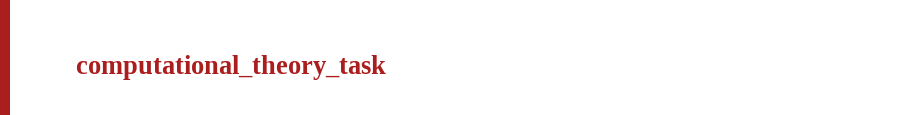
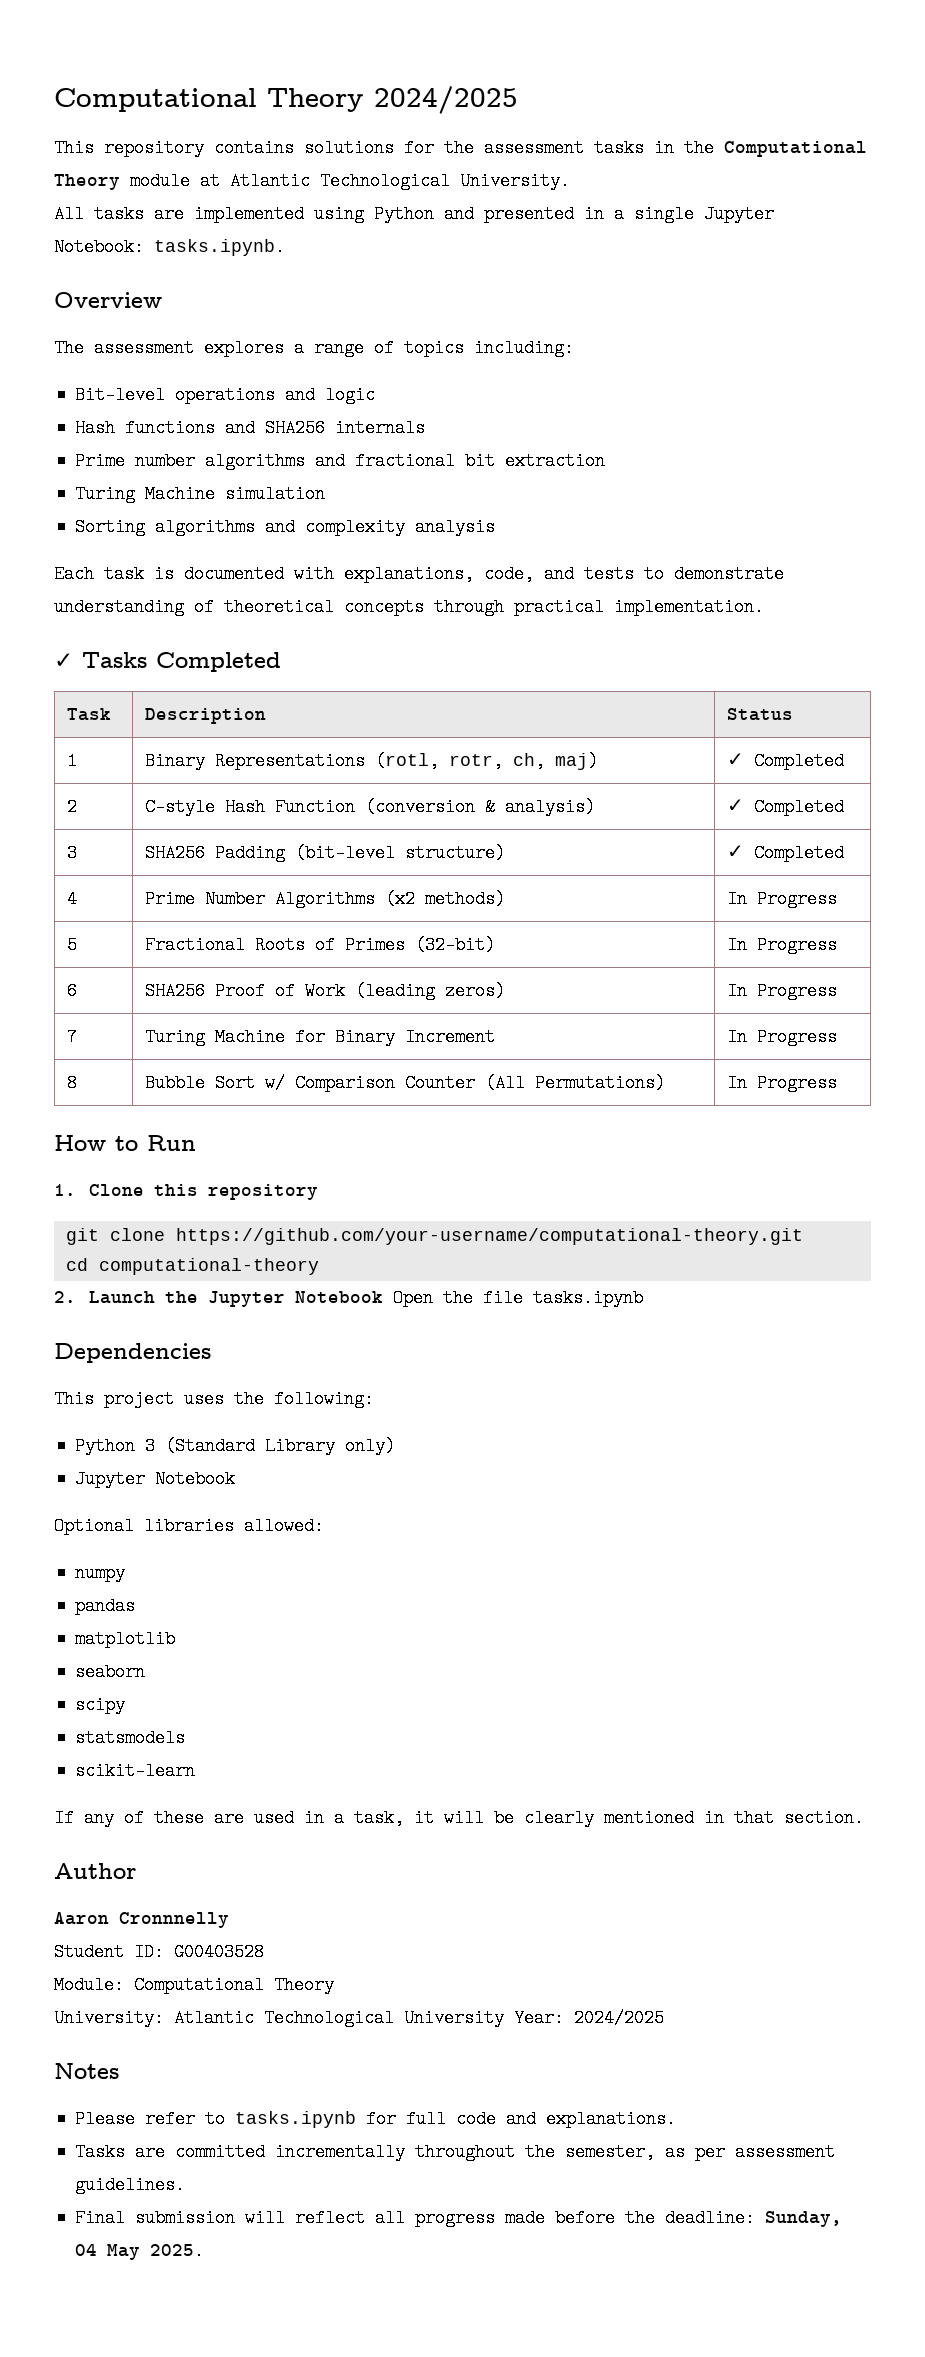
[76,55,386,80] computational_theory_task -> [54,86,518,114] [54,139,867,157] [54,172,570,190] [54,205,774,223] [54,238,285,256] [54,292,162,308] [54,339,574,357] [75,386,376,404] [75,419,426,437] [75,452,606,470] [75,485,326,503] [75,518,496,536] [54,565,784,583] [54,598,764,616] [54,652,281,672] [66,708,111,721] [144,708,266,724] [726,708,793,721] [66,752,77,770] [144,752,598,770] [726,752,844,770] [66,798,77,816] [144,798,595,816] [726,798,844,816] [66,844,77,862] [144,844,505,862] [726,844,844,862] [66,890,77,908] [144,890,505,908] [726,890,837,908] [66,936,77,954] [144,936,495,954] [726,936,837,954] [66,982,77,1000] [144,982,505,1000] [726,982,837,1000] [66,1028,77,1046] [144,1028,495,1046] [726,1028,837,1046] [66,1074,77,1092] [144,1074,665,1092] [726,1074,837,1092] [54,1135,196,1151] [54,1184,318,1200] [65,1228,803,1245] [65,1258,319,1275] [54,1289,643,1307] [54,1343,211,1363] [54,1390,374,1408] [75,1437,396,1455] [75,1470,236,1488] [54,1517,324,1535] [75,1564,126,1582] [75,1597,136,1615] [75,1630,176,1648] [75,1663,146,1681] [75,1696,126,1714] [75,1729,186,1747] [75,1762,196,1780] [54,1809,864,1827] [54,1863,136,1879] [54,1912,229,1928] [54,1943,264,1961] [54,1976,334,1994] [54,2009,664,2027] [54,2063,119,2079] [75,2110,677,2128] [75,2143,836,2161] [75,2176,186,2194] [75,2209,843,2227] [75,2242,205,2260] Computational Theory 2024/2025 // This repository contains solutions for the assessment tasks in the Computational Theory module at Atlantic Technological University. // All tasks are implemented using Python and presented in a single Jupyter Notebook: tasks.ipynb. // Overview // The assessment explores a range of topics including: // Bit-level operations and logic // Hash functions and SHA256 internals // Prime number algorithms and fractional bit extraction // Turing Machine simulation // Sorting algorithms and complexity analysis // Each task is documented with explanations, code, and tests to demonstrate understanding of theoretical concepts through practical implementation. // ✓ Tasks Completed // Task | Description | Status // 1 | Binary Representations (rotl, rotr, ch, maj) | ✓ Completed // 2 | C-style Hash Function (conversion & analysis) | ✓ Completed // 3 | SHA256 Padding (bit-level structure) | ✓ Completed // 4 | Prime Number Algorithms (x2 methods) | In Progress // 5 | Fractional Roots of Primes (32-bit) | In Progress // 6 | SHA256 Proof of Work (leading zeros) | In Progress // 7 | Turing Machine for Binary Increment | In Progress // 8 | Bubble Sort w/ Comparison Counter (All Permutations) | In Progress // How to Run // 1. Clone this repository // git clone https://github.com/your-username/computational-theory.git // cd computational-theory // 2. Launch the Jupyter Notebook Open the file tasks.ipynb // Dependencies // This project uses the following: // Python 3 (Standard Library only) // Jupyter Notebook // Optional libraries allowed: // numpy // pandas // matplotlib // seaborn // scipy // statsmodels // scikit-learn // If any of these are used in a task, it will be clearly mentioned in that section. // Author // Aaron Cronnnelly // Student ID: G00403528 // Module: Computational Theory // University: Atlantic Technological University Year: 2024/2025 // Notes // Please refer to tasks.ipynb for full code and explanations. // Tasks are committed incrementally throughout the semester, as per assessment guidelines. // Final submission will reflect all progress made before the deadline: Sunday, 04 May 2025.

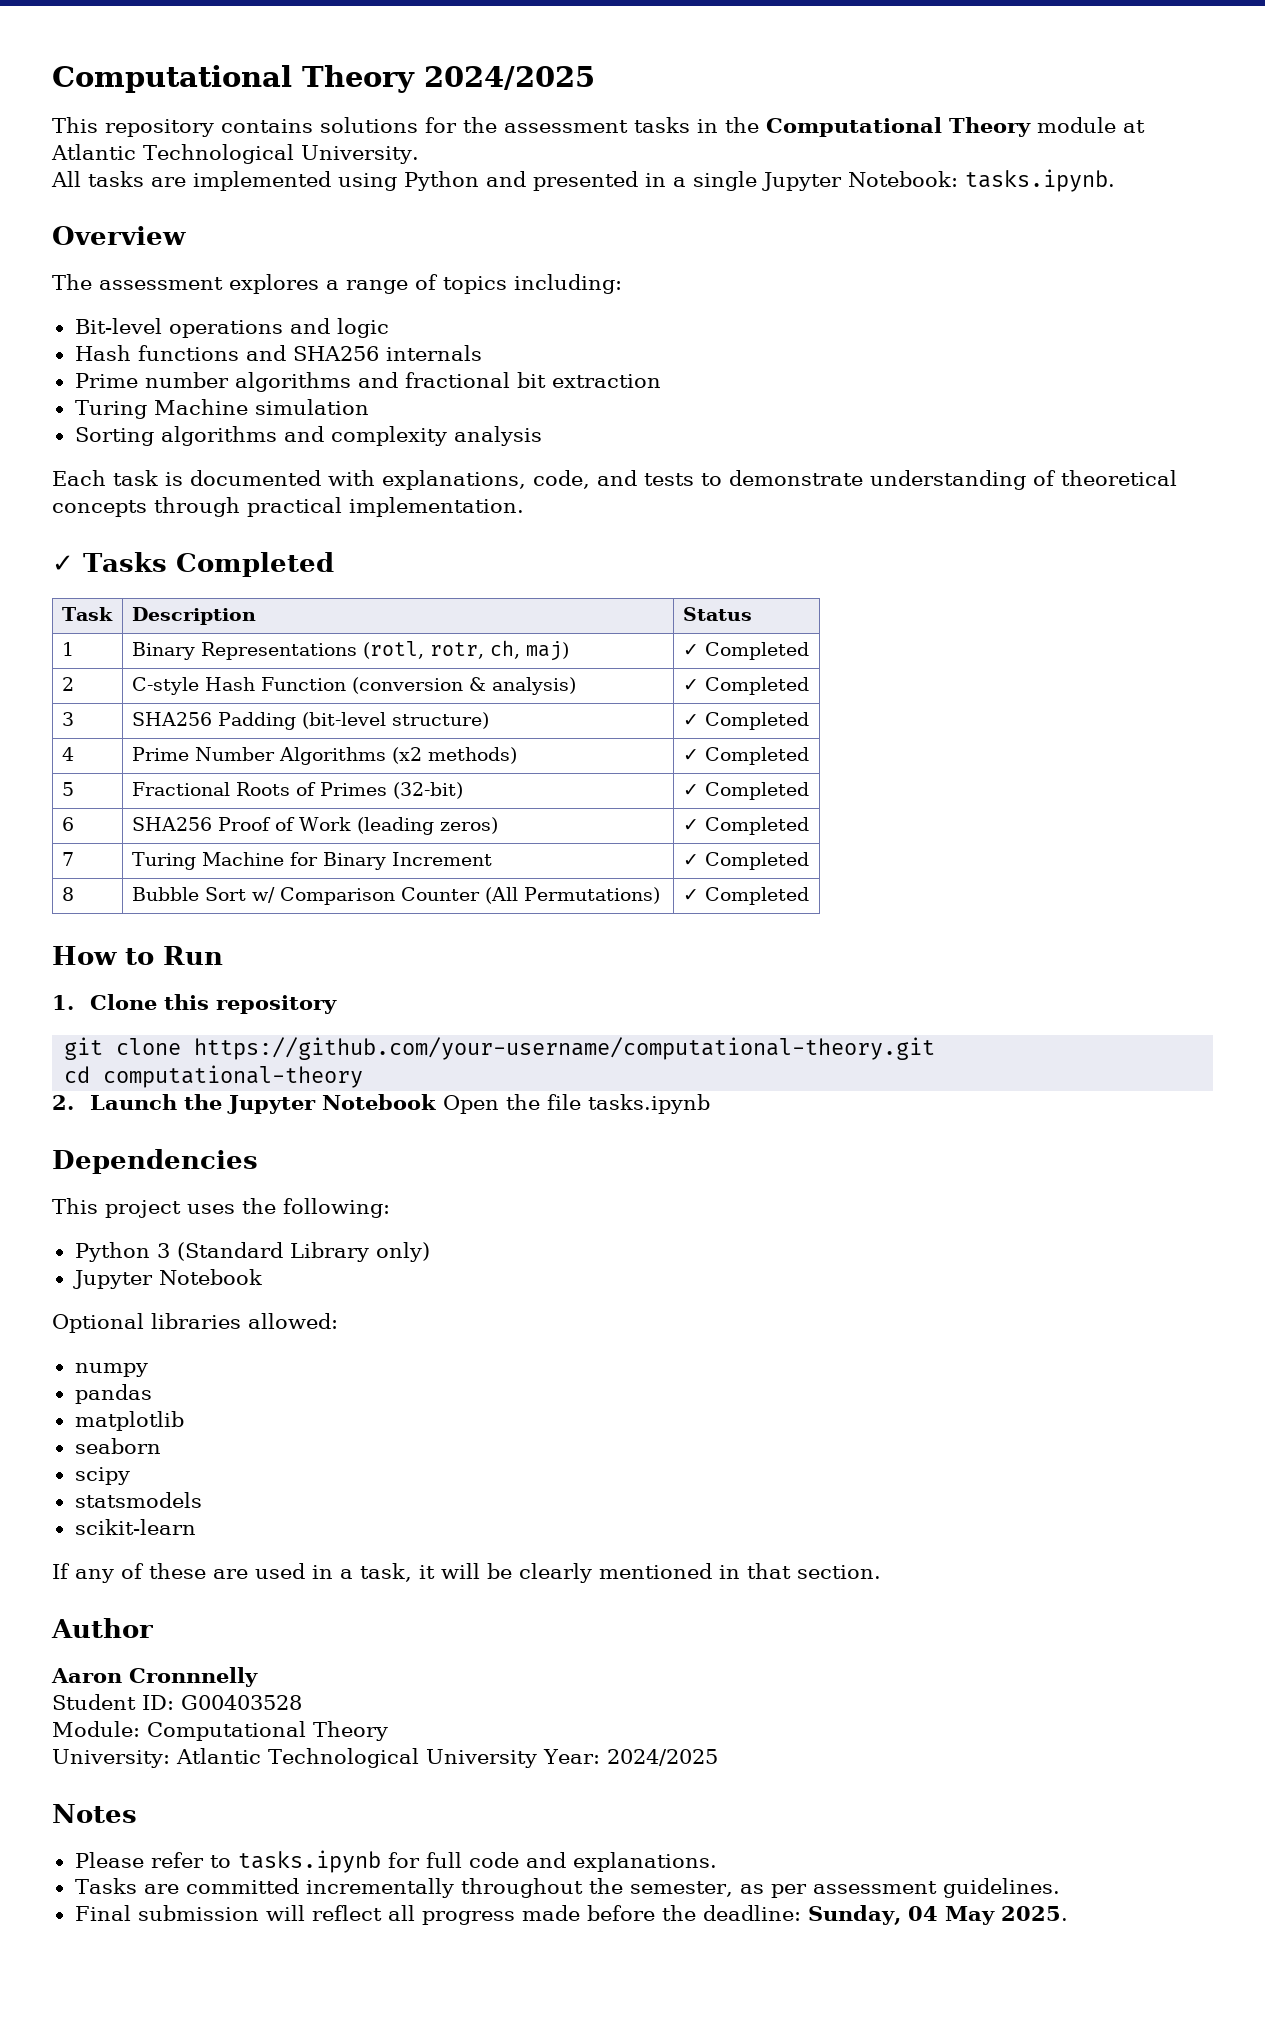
[726,890,837,908] In Progress -> [682,747,809,765] ✓ Completed
[726,936,837,954] In Progress -> [682,782,809,800] ✓ Completed
[726,982,837,1000] In Progress -> [682,817,809,835] ✓ Completed
[726,1028,837,1046] In Progress -> [682,852,809,870] ✓ Completed
[726,1074,837,1092] In Progress -> [682,887,809,905] ✓ Completed

